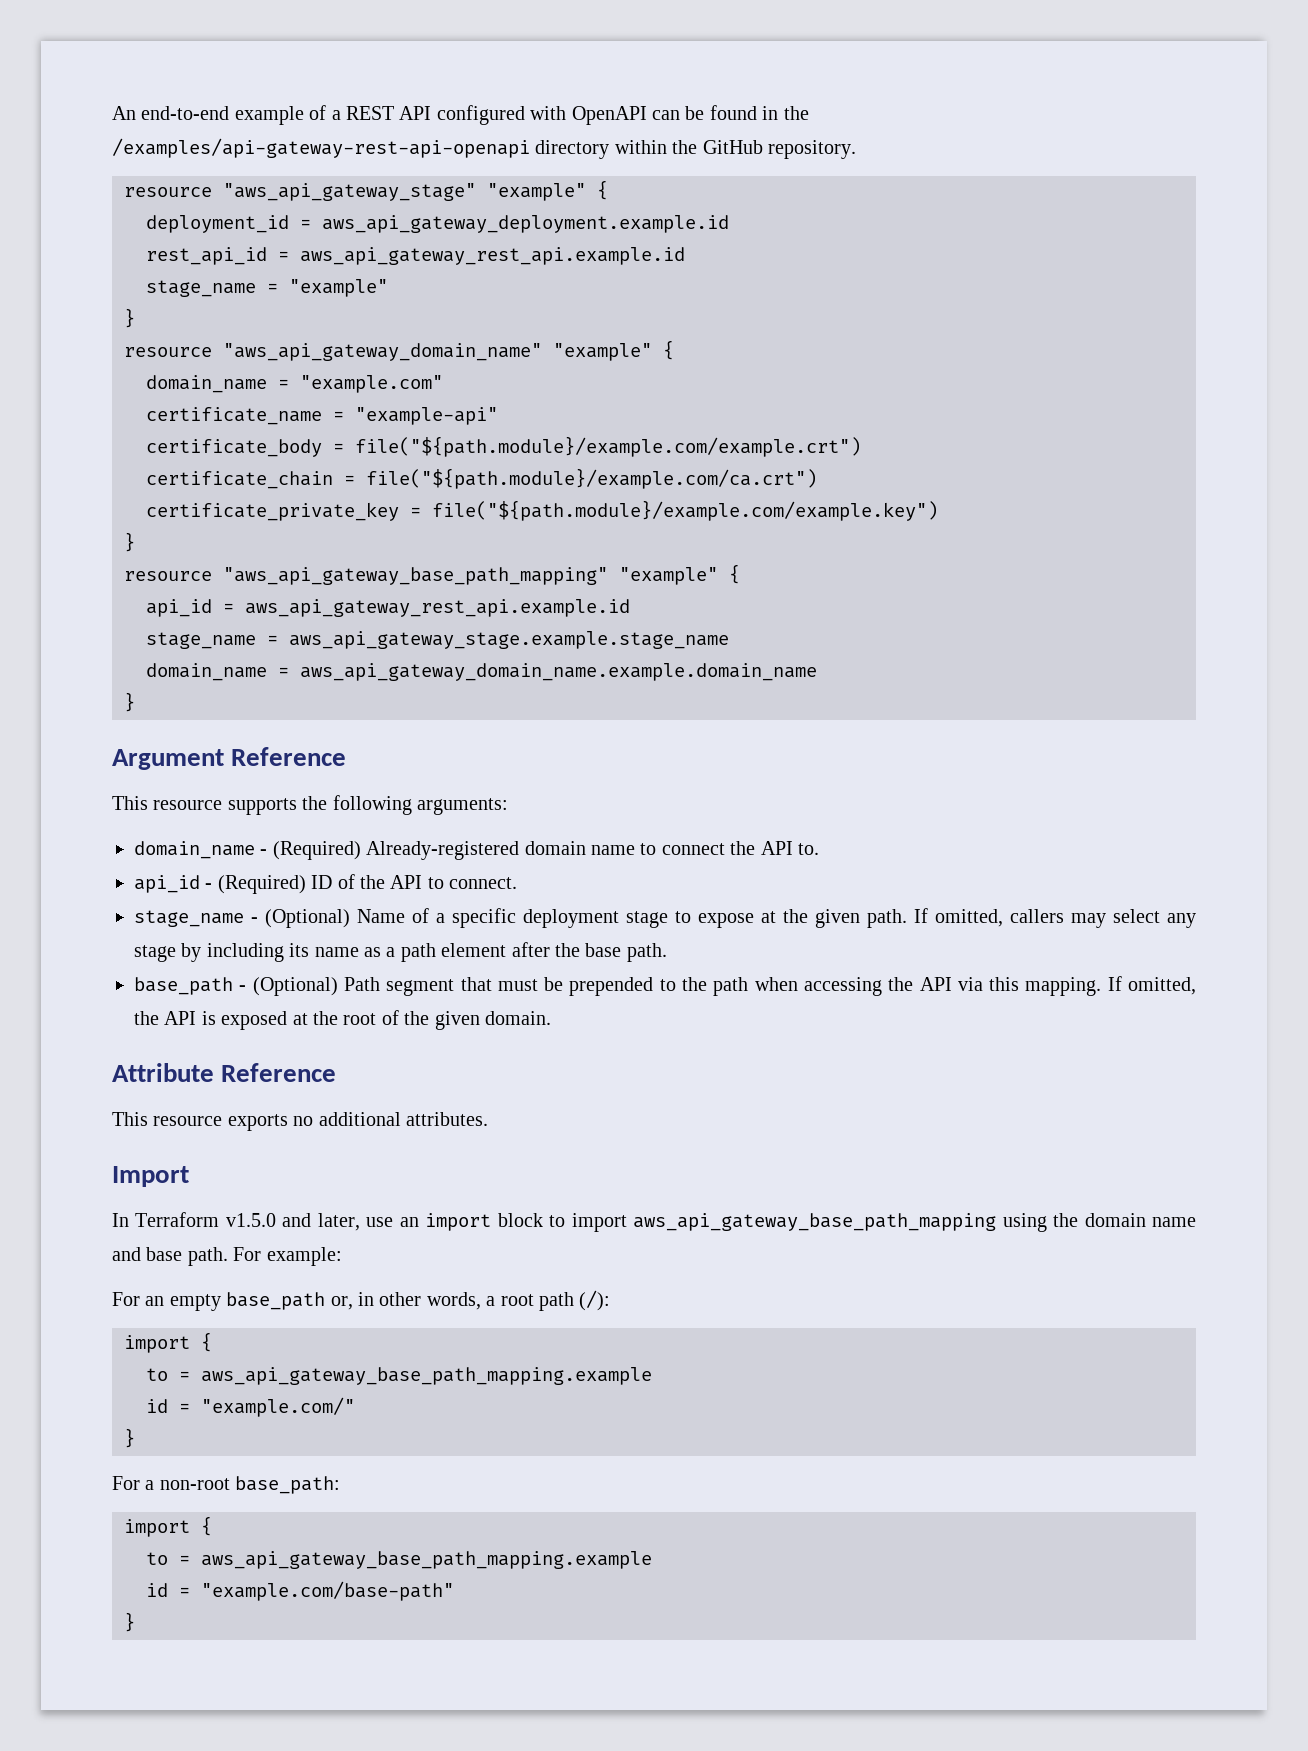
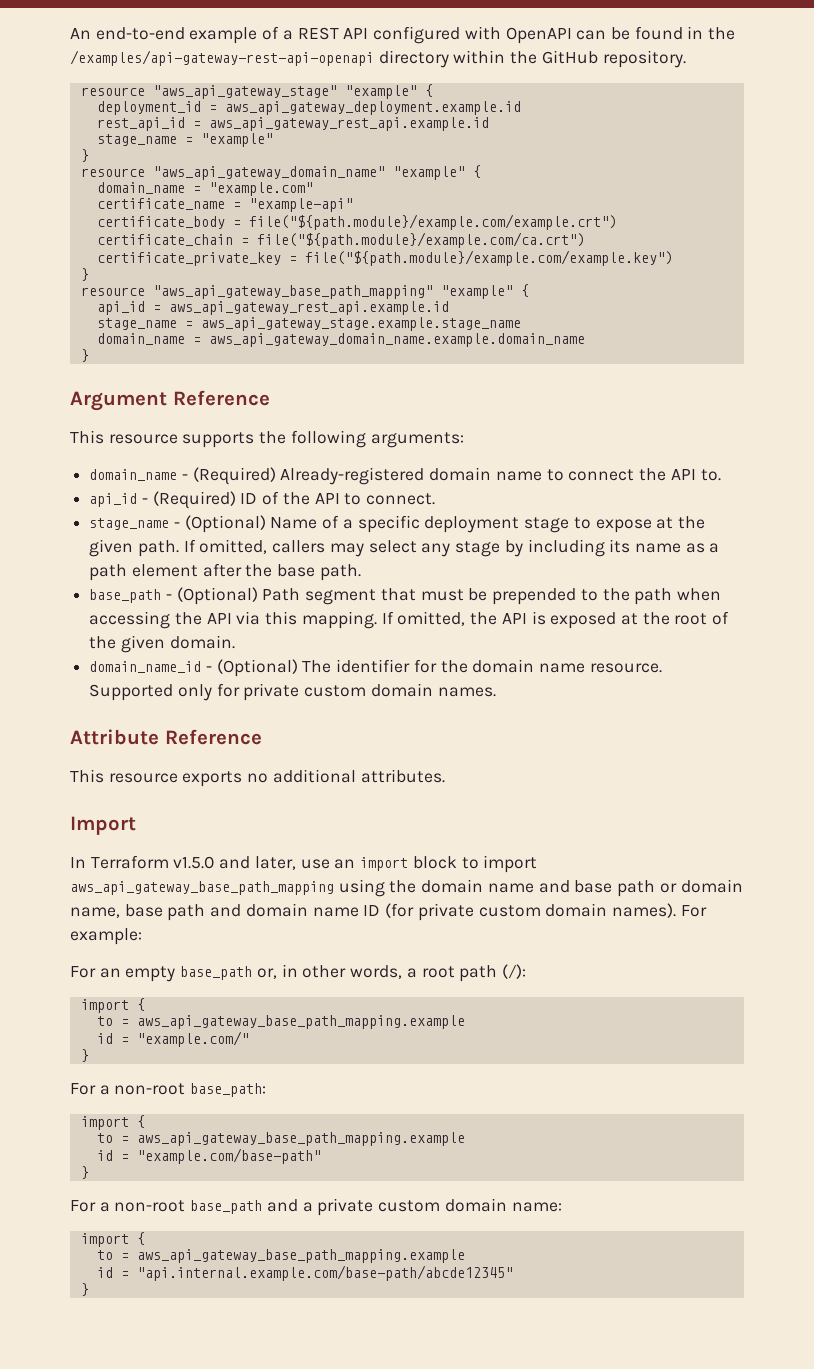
(551, 1018) none -> [89,659,662,677] [89,683,496,701] // domain_name_id - (Optional) The identifier for the domain name resource. Supported only for private custom domain names.
[187,1247,228,1266] path. -> [617,879,743,897] [70,903,676,921] path or domain name, base path and domain name ID (for private custom domain names).
(135, 1622) none -> [70,1198,562,1216] [80,1232,145,1247] [96,1249,465,1263] [96,1265,513,1281] [80,1283,89,1296] // For a non-root base_path and a private custom domain name: // import { // to = aws_api_gateway_base_path_mapping.example // id = "api.internal.example.com/base-path/abcde12345" // }

